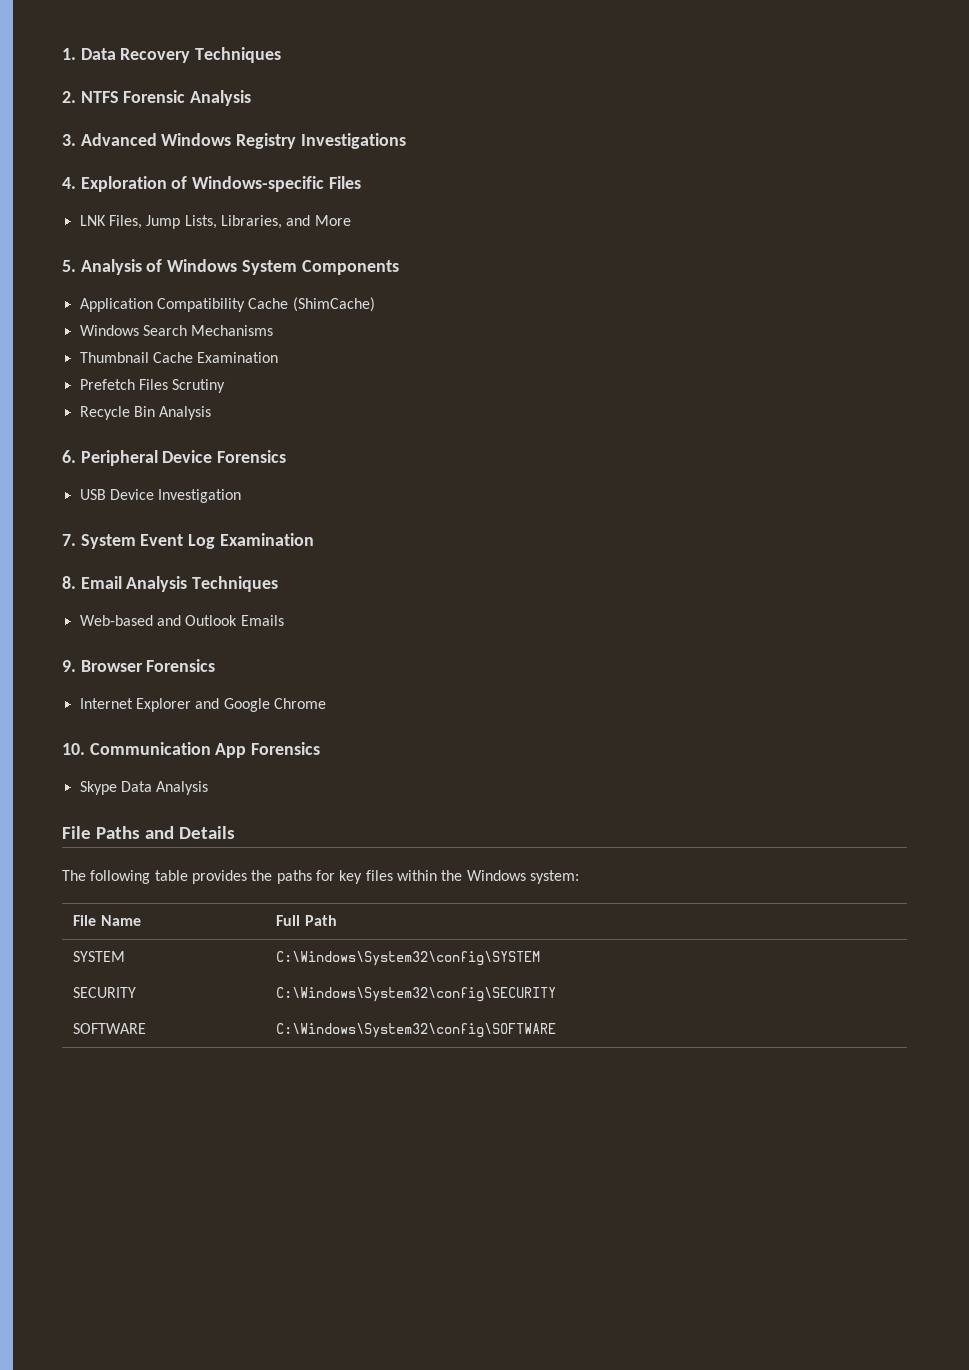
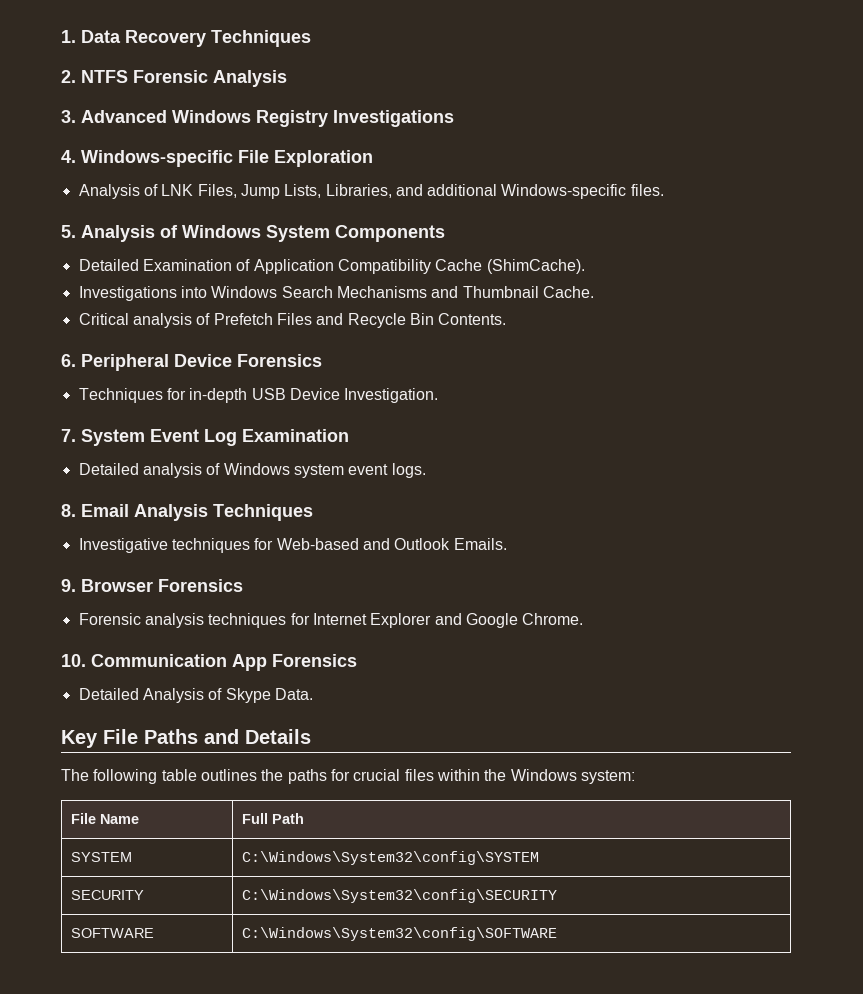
(76, 183) none -> [81,150,269,167] Windows-specific File
[171,176,361,192] of Windows-specific Files // -> [78,184,158,199] // Analysis of
[314,215,351,226] More -> [427,184,664,199] additional Windows-specific files.
[79,297,375,312] [79,325,274,336] [79,352,279,363] Application Compatibility Cache (ShimCache) // Windows Search Mechanisms // Thumbnail Cache Examination // -> [78,259,585,274] [78,286,594,301] [78,313,211,328] Detailed Examination of Application Compatibility Cache (ShimCache). // Investigations into Windows Search Mechanisms and Thumbnail Cache. // Critical analysis of
[172,379,226,393] Scrutiny // -> [316,313,344,325] and
[159,406,212,420] Analysis -> [438,313,507,325] Contents.
(287, 456) none -> [78,388,248,403] Techniques for in-depth
[158,489,242,503] Investigation -> [344,388,439,403] Investigation.
(314, 539) none -> [78,463,426,478] // Detailed analysis of Windows system event logs.
(279, 584) none -> [78,538,274,553] Investigative techniques for
[240,615,284,626] Emails -> [453,538,507,550] Emails.
(216, 665) none -> [78,613,310,628] Forensic analysis techniques for
[273,698,326,709] Chrome -> [522,613,584,625] Chrome.
[79,781,209,795] Skype Data Analysis // -> [78,688,313,703] [61,730,98,748] Detailed Analysis of Skype Data. // Key
[191,870,247,884] provides -> [200,769,257,781] outlines
[339,870,363,884] key -> [353,769,401,781] crucial

